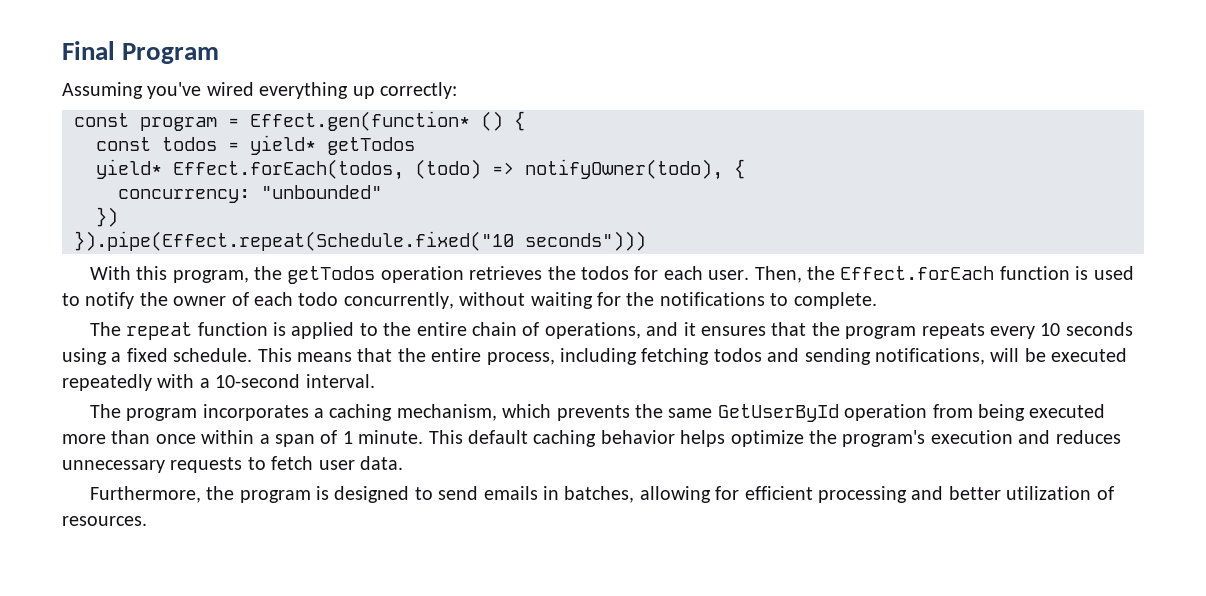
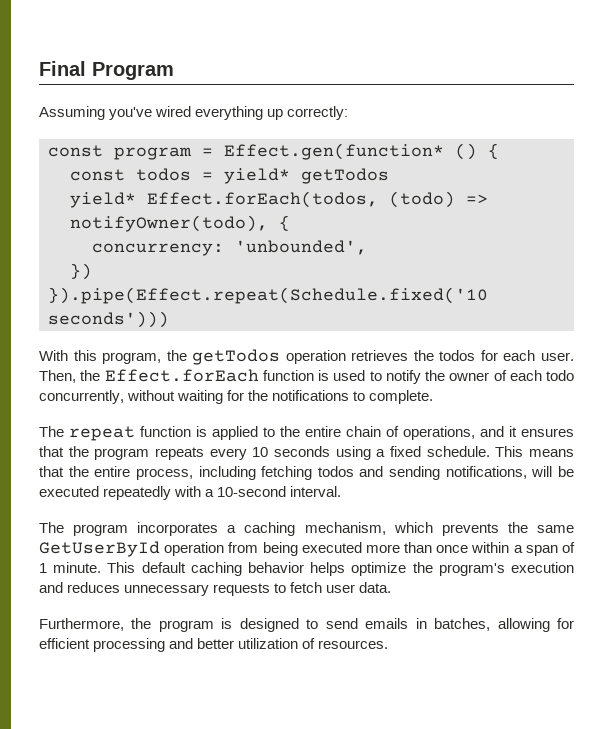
[261,185,382,199] "unbounded" -> [235,240,367,255] 'unbounded',
[74,231,646,251] }).pipe(Effect.repeat(Schedule.fixed("10 seconds"))) -> [48,287,488,304] [48,311,169,328] }).pipe(Effect.repeat(Schedule.fixed('10 seconds')))

